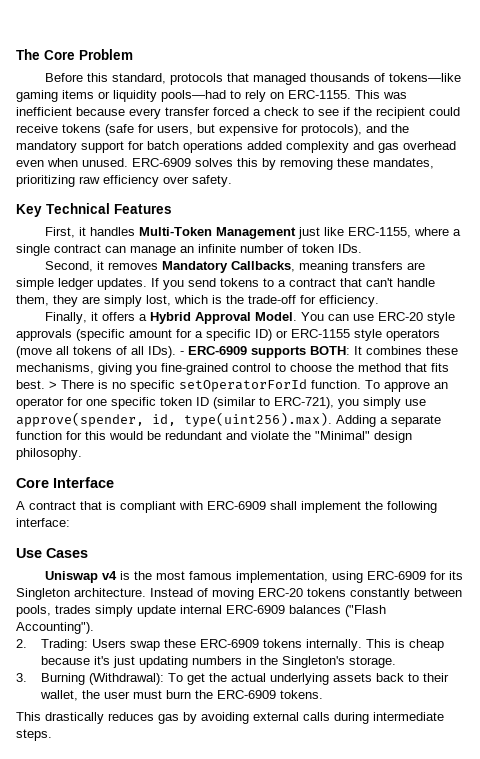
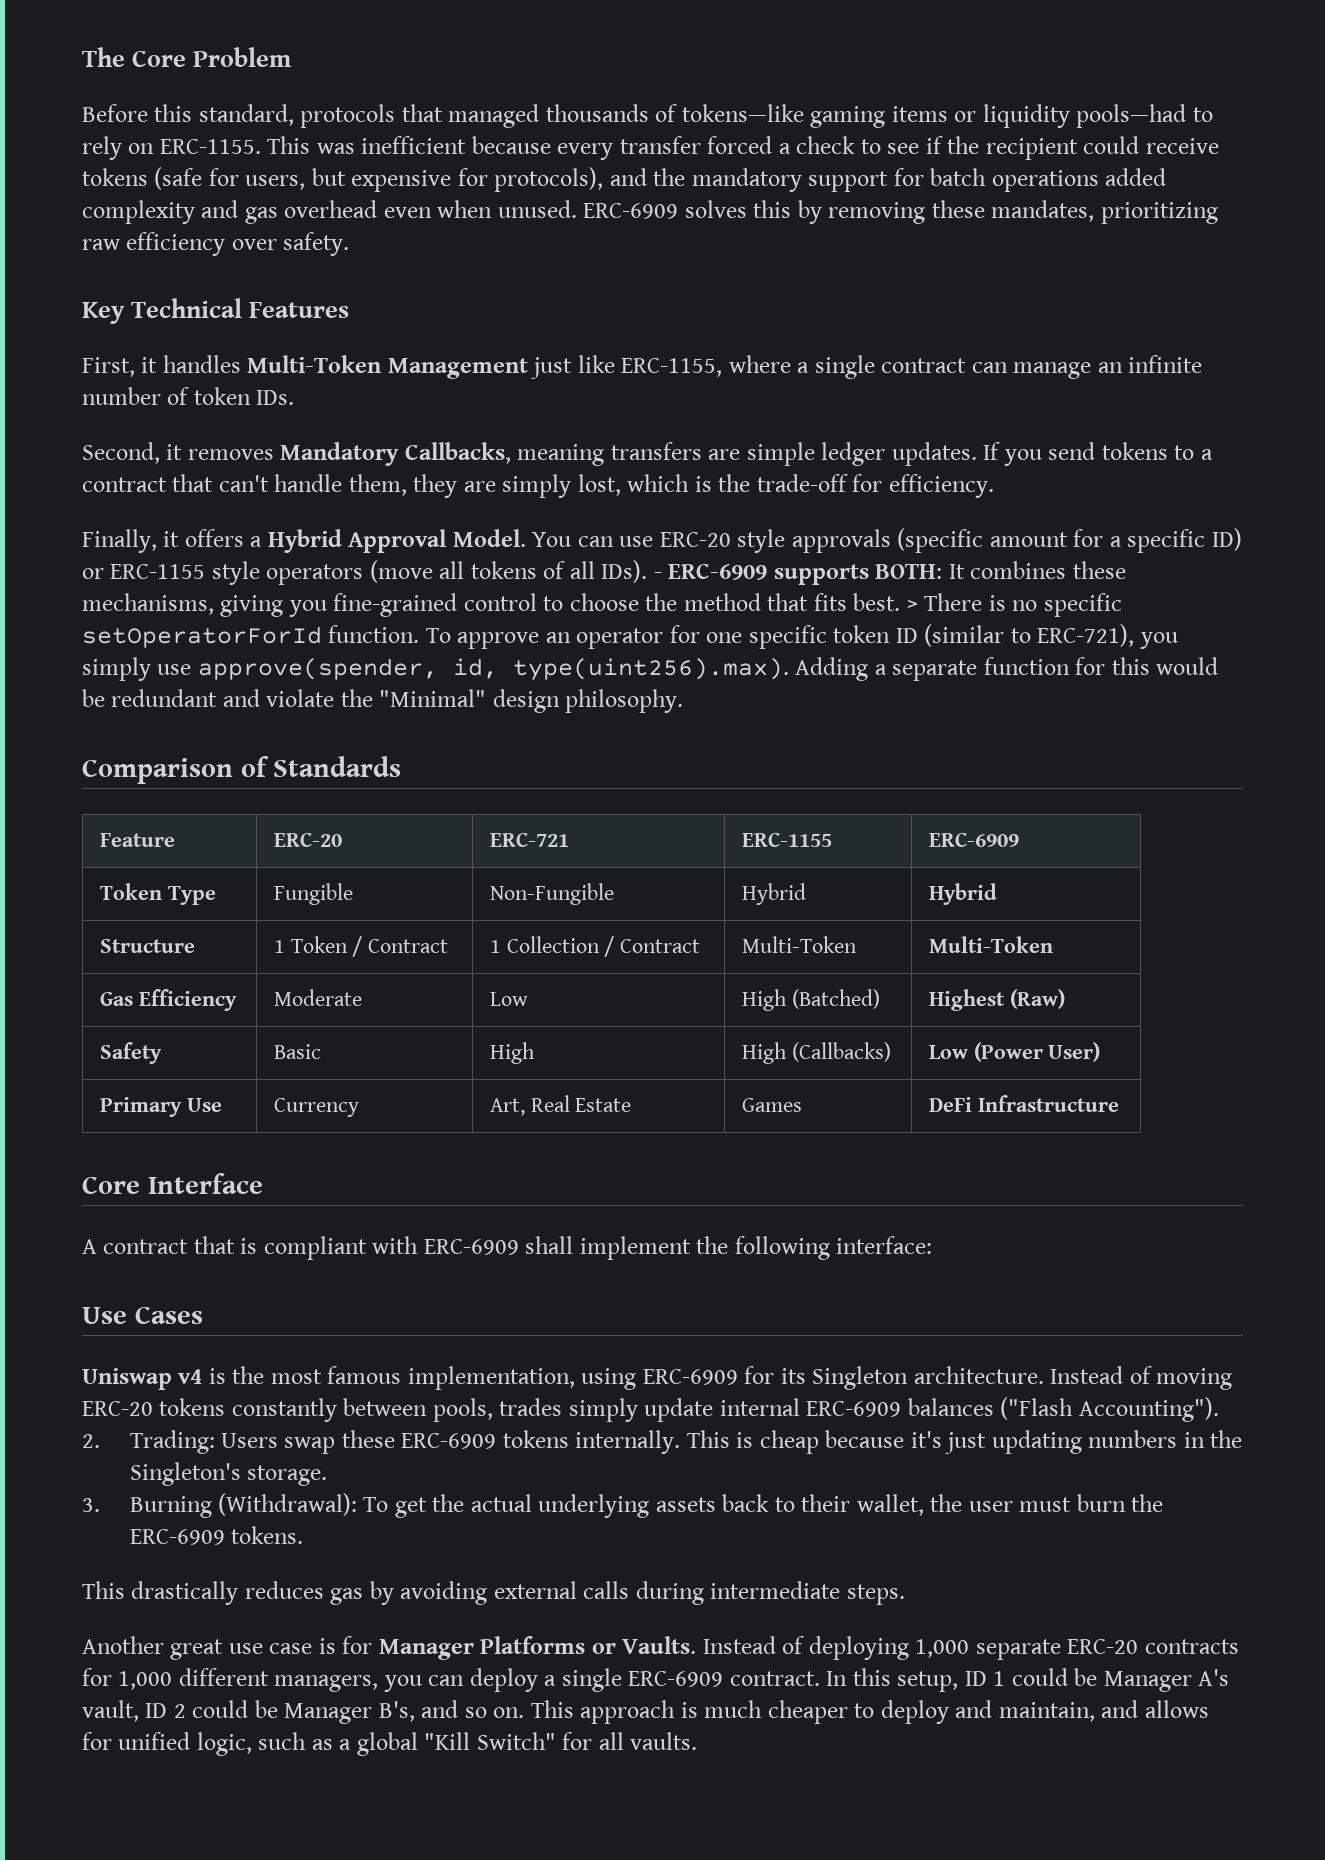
(82, 454) none -> [82,756,402,784] [99,833,175,847] [273,832,342,847] [489,832,569,847] [741,832,832,847] [928,832,1019,847] [99,883,216,905] [273,883,353,905] [489,883,614,905] [741,883,806,905] [928,883,997,905] [99,939,195,953] [273,936,449,957] [489,936,701,957] [741,936,857,953] [928,936,1053,953] [99,989,237,1011] [273,989,362,1006] [489,992,528,1006] [741,989,880,1011] [928,989,1065,1011] [99,1042,162,1064] [273,1044,321,1059] [489,1042,535,1064] [741,1042,891,1064] [928,1042,1101,1062] [99,1097,222,1117] [273,1098,359,1117] [489,1095,632,1116] [741,1098,802,1112] [928,1095,1119,1112] // Comparison of Standards // Feature | ERC-20 | ERC-721 | ERC-1155 | ERC-6909 // Token Type | Fungible | Non-Fungible | Hybrid | Hybrid // Structure | 1 Token / Contract | 1 Collection / Contract | Multi-Token | Multi-Token // Gas Efficiency | Moderate | Low | High (Batched) | Highest (Raw) // Safety | Basic | High | High (Callbacks) | Low (Power User) // Primary Use | Currency | Art, Real Estate | Games | DeFi Infrastructure
(52, 735) none -> [82,1636,1239,1660] [82,1668,1230,1692] [82,1700,1209,1724] [82,1732,698,1756] // Another great use case is for Manager Platforms or Vaults. Instead of deploying 1,000 separate ERC-20 contracts for 1,000 different managers, you can deploy a single ERC-6909 contract. In this setup, ID 1 could be Manager A's vault, ID 2 could be Manager B's, and so on. This approach is much cheaper to deploy and maintain, and allows for unified logic, such as a global "Kill Switch" for all vaults.

